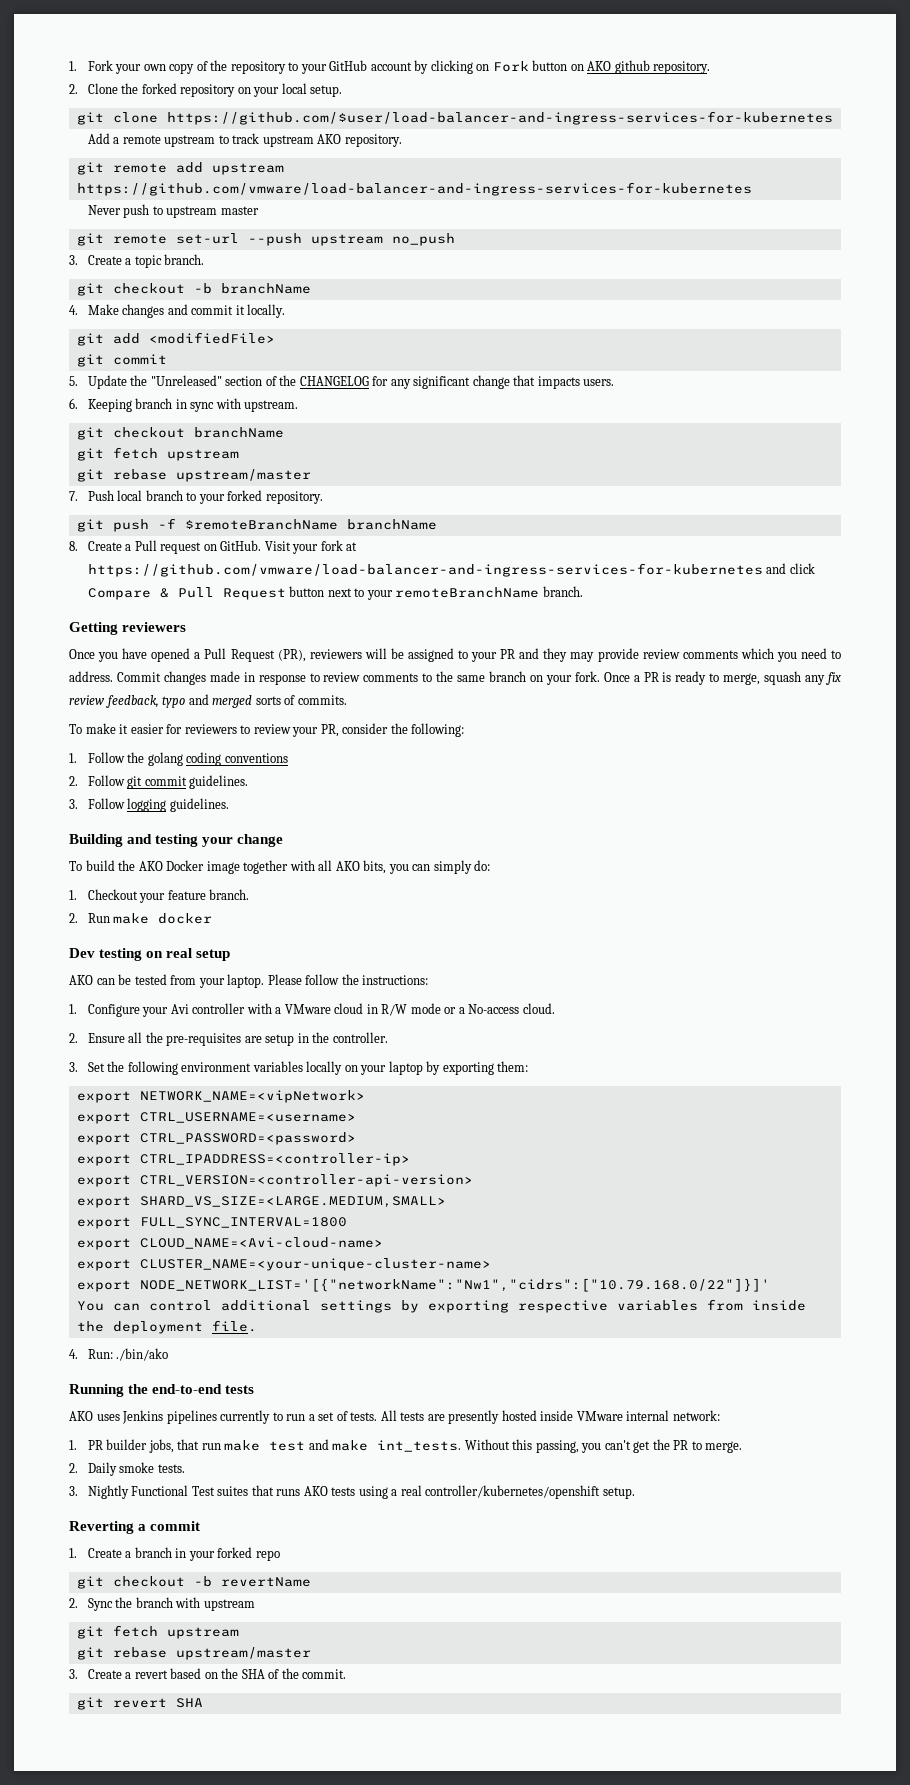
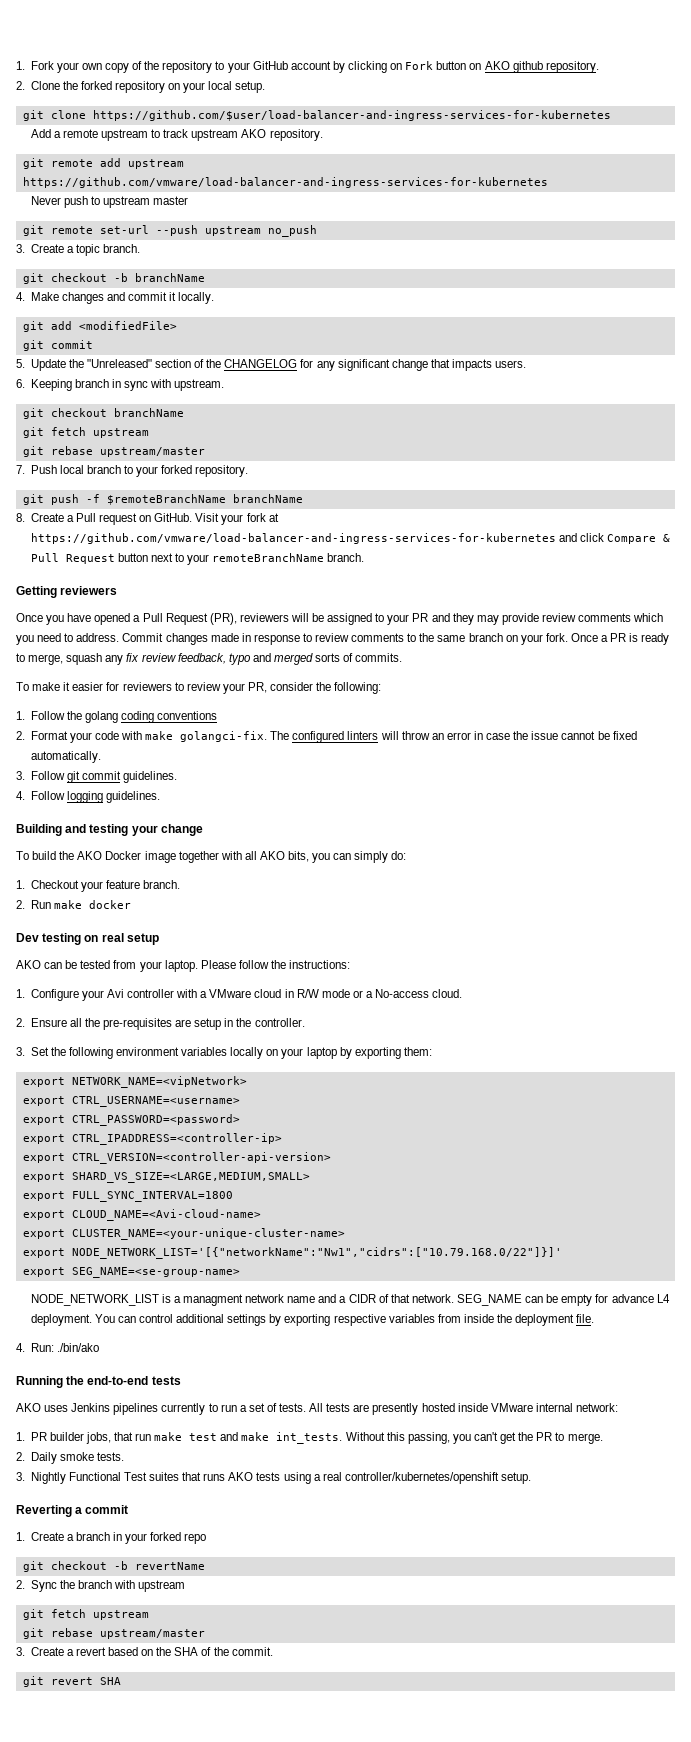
(78, 781) none -> [30,731,637,743] [30,751,101,763] [16,771,25,780] Format your code with make golangci-fix. The configured linters will throw an error in case the issue cannot be fixed automatically. // 3.
[69,799,78,809] 3. -> [16,791,25,800] 4.
[139,1196,446,1208] SHARD_VS_SIZE=<LARGE.MEDIUM,SMALL> -> [71,1172,310,1183] SHARD_VS_SIZE=<LARGE,MEDIUM,SMALL>
(770, 1285) none -> [22,1267,240,1278] [30,1294,670,1306] [30,1314,92,1326] export SEG_NAME=<se-group-name> // NODE_NETWORK_LIST is a managment network name and a CIDR of that network. SEG_NAME can be empty for advance L4 deployment.

